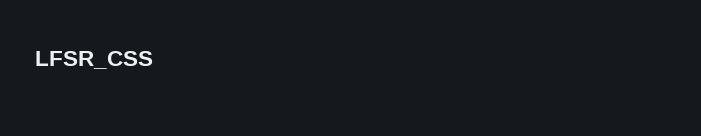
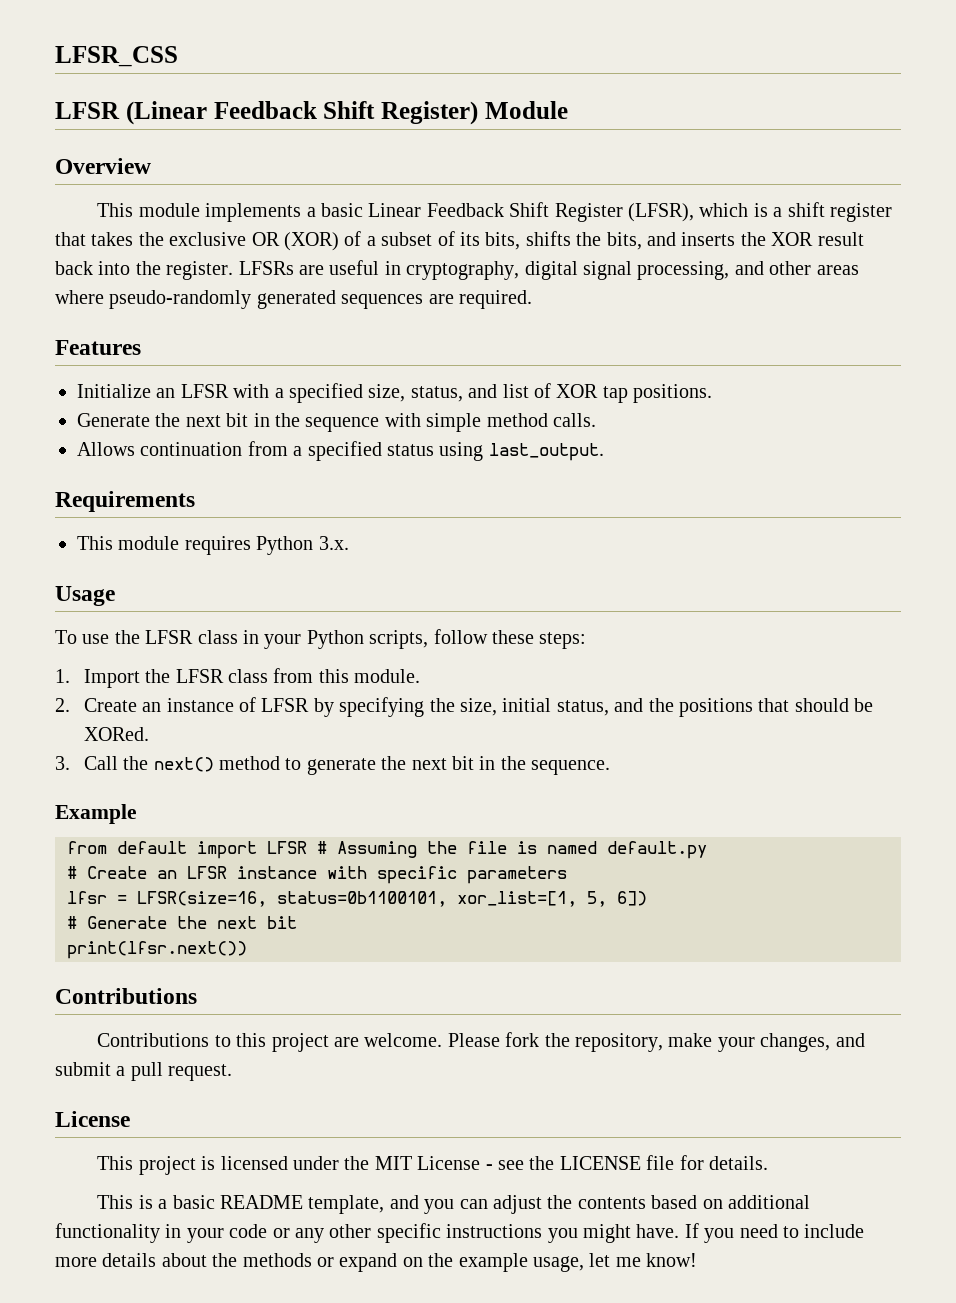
(153, 60) none -> [55,101,568,125] [55,158,151,174] [97,202,893,222] [55,231,864,251] [55,260,859,280] [55,290,532,309] [55,340,141,355] [77,383,713,403] [77,413,596,432] [77,441,604,461] [55,491,195,512] [77,536,349,555] [55,586,115,606] [55,629,587,649] [55,668,421,688] [55,697,874,717] [83,727,149,741] [55,756,611,775] [55,804,137,824] [67,841,707,859] [67,866,567,884] [67,891,647,907] [67,916,297,929] [67,941,247,959] [55,988,197,1004] [97,1032,865,1052] [55,1062,233,1081] [55,1111,130,1127] [97,1155,769,1175] [97,1195,811,1214] [55,1223,865,1243] [55,1253,698,1272] // LFSR (Linear Feedback Shift Register) Module // Overview // This module implements a basic Linear Feedback Shift Register (LFSR), which is a shift register that takes the exclusive OR (XOR) of a subset of its bits, shifts the bits, and inserts the XOR result back into the register. LFSRs are useful in cryptography, digital signal processing, and other areas where pseudo-randomly generated sequences are required. // Features // Initialize an LFSR with a specified size, status, and list of XOR tap positions. // Generate the next bit in the sequence with simple method calls. // Allows continuation from a specified status using last_output. // Requirements // This module requires Python 3.x. // Usage // To use the LFSR class in your Python scripts, follow these steps: // 1. Import the LFSR class from this module. // 2. Create an instance of LFSR by specifying the size, initial status, and the positions that should be XORed. // 3. Call the next() method to generate the next bit in the sequence. // Example // from default import LFSR # Assuming the file is named default.py // # Create an LFSR instance with specific parameters // lfsr = LFSR(size=16, status=0b1100101, xor_list=[1, 5, 6]) // # Generate the next bit // print(lfsr.next()) // Contributions // Contributions to this project are welcome. Please fork the repository, make your changes, and submit a pull request. // License // This project is licensed under the MIT License - see the LICENSE file for details. // This is a basic README template, and you can adjust the contents based on additional functionality in your code or any other specific instructions you might have. If you need to include more details about the methods or expand on the example usage, let me know!

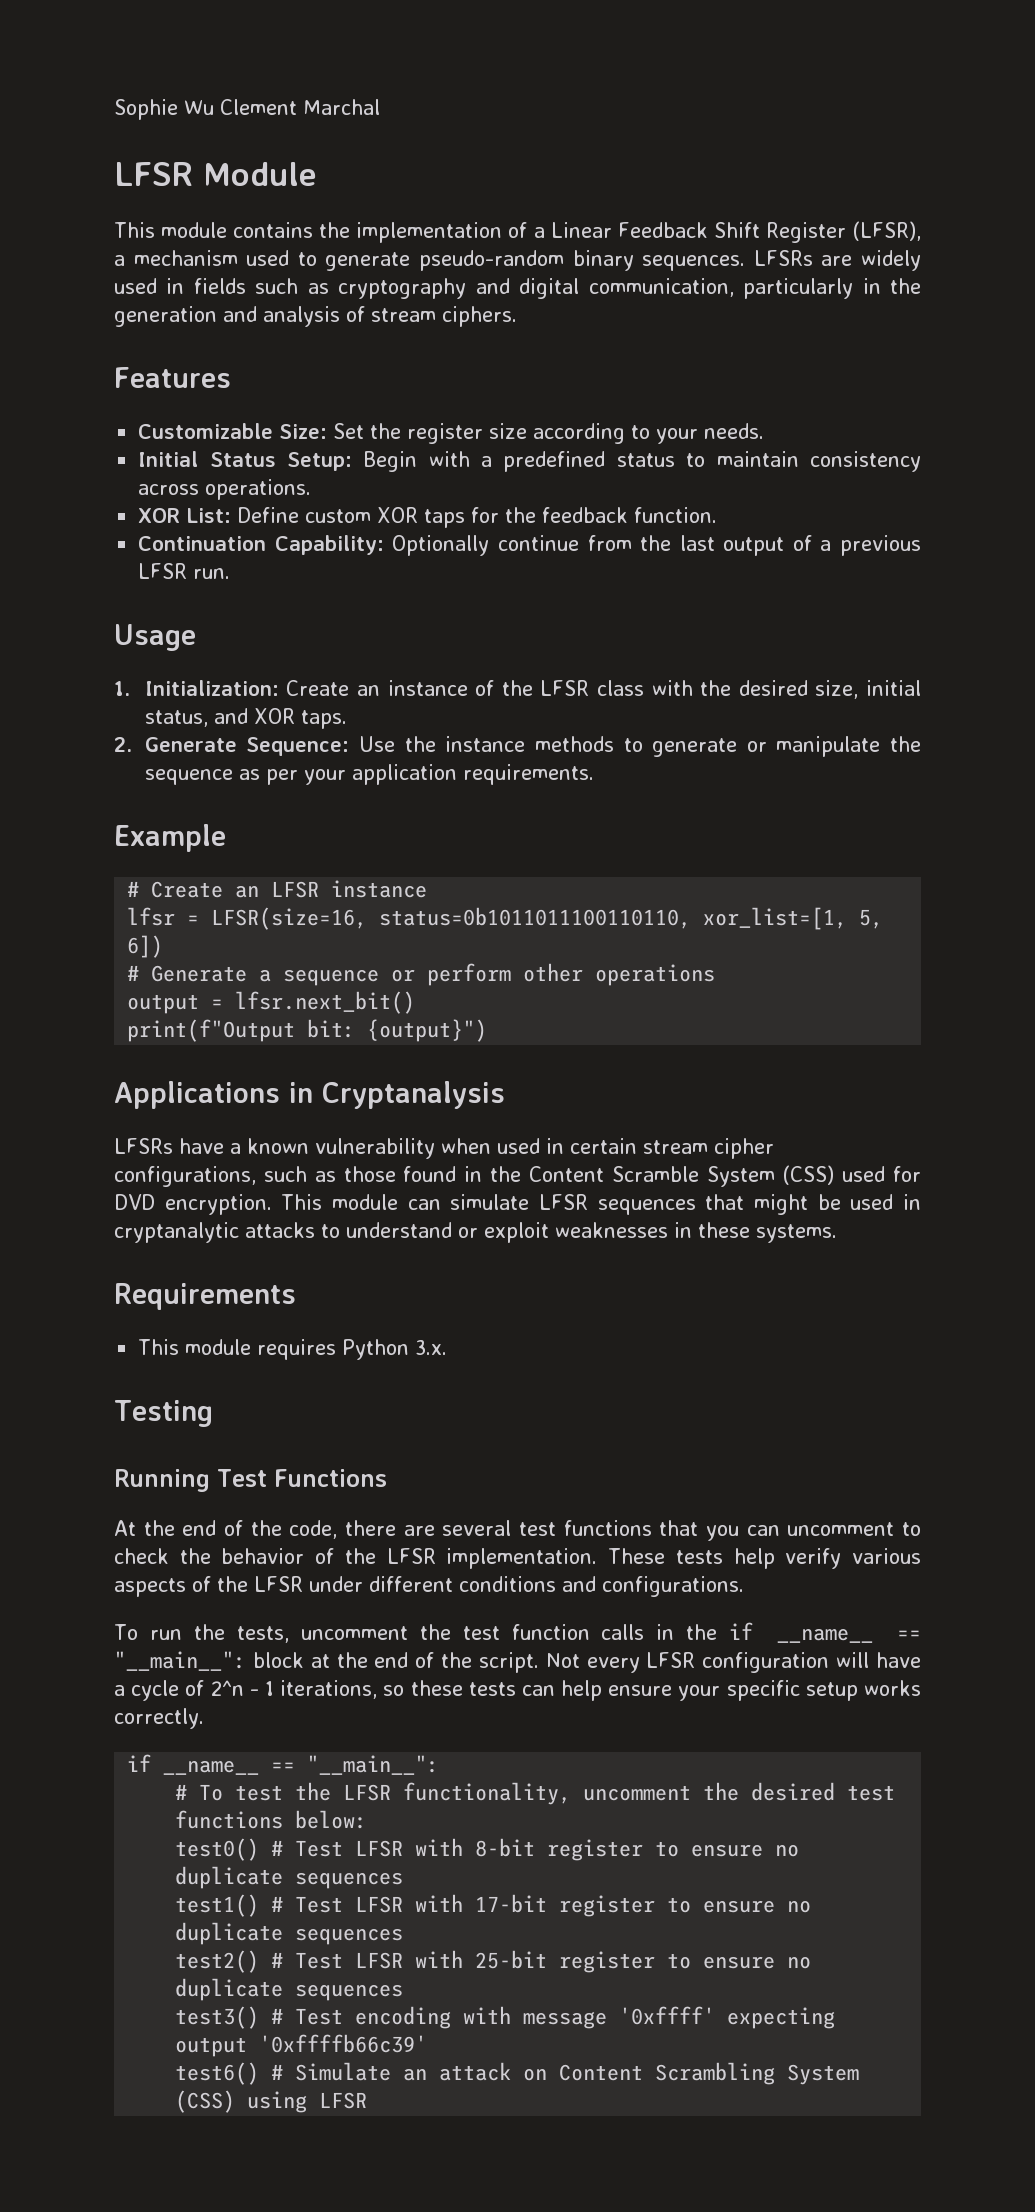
[55,46,178,67] [55,101,478,125] LFSR_CSS // LFSR (Linear Feedback Shift Register) -> [114,99,380,120] [114,162,193,186] Sophie Wu Clement Marchal // LFSR
[55,158,151,174] [97,203,364,222] // Overview // This module implements a basic -> [114,222,545,243] // This module contains the implementation of a
[699,202,893,222] [55,231,864,251] [55,260,859,280] [55,290,532,309] [55,340,141,355] [77,383,713,403] [77,413,596,432] [77,441,604,461] which is a shift register that takes the exclusive OR (XOR) of a subset of its bits, shifts the bits, and inserts the XOR result back into the register. LFSRs are useful in cryptography, digital signal processing, and other areas where pseudo-randomly generated sequences are required. // Features // Initialize an LFSR with a specified size, status, and list of XOR tap positions. // Generate the next bit in the sequence with simple method calls. // Allows continuation from a specified status using last_output. -> [114,250,922,271] [114,278,922,299] [114,306,517,327] [114,367,231,388] [138,423,765,444] [138,451,921,472] [138,479,312,500] [138,507,718,528] [138,535,922,556] [138,563,231,579] [114,624,196,651] [114,680,921,699] [144,708,347,729] [114,736,921,757] [144,764,594,785] [114,824,226,852] [127,880,428,898] [127,907,884,930] [127,935,164,958] [127,963,716,986] [127,991,416,1014] [127,1019,488,1042] [114,1081,505,1109] [114,1138,774,1159] [114,1165,921,1187] [114,1194,921,1215] [114,1222,837,1243] a mechanism used to generate pseudo-random binary sequences. LFSRs are widely used in fields such as cryptography and digital communication, particularly in the generation and analysis of stream ciphers. // Features // Customizable Size: Set the register size according to your needs. // Initial Status Setup: Begin with a predefined status to maintain consistency across operations. // XOR List: Define custom XOR taps for the feedback function. // Continuation Capability: Optionally continue from the last output of a previous LFSR run. // Usage // 1. Initialization: Create an instance of the LFSR class with the desired size, initial status, and XOR taps. // 2. Generate Sequence: Use the instance methods to generate or manipulate the sequence as per your application requirements. // Example // # Create an LFSR instance // lfsr = LFSR(size=16, status=0b1011011100110110, xor_list=[1, 5, 6]) // # Generate a sequence or perform other operations // output = lfsr.next_bit() // print(f"Output bit: {output}") // Applications in Cryptanalysis // LFSRs have a known vulnerability when used in certain stream cipher configurations, such as those found in the Content Scramble System (CSS) used for DVD encryption. This module can simulate LFSR sequences that might be used in cryptanalytic attacks to understand or exploit weaknesses in these systems.
[55,586,115,606] [55,629,587,649] [55,668,421,688] [55,697,874,717] [83,727,149,741] [55,756,611,775] [55,804,137,824] [67,841,707,859] [67,866,567,884] [67,891,647,907] [67,916,297,929] [67,941,247,959] [55,988,197,1004] [97,1032,865,1052] [55,1062,233,1081] [55,1111,130,1127] [97,1155,769,1175] [97,1195,811,1214] [55,1223,865,1243] [55,1253,698,1272] Usage // To use the LFSR class in your Python scripts, follow these steps: // 1. Import the LFSR class from this module. // 2. Create an instance of LFSR by specifying the size, initial status, and the positions that should be XORed. // 3. Call the next() method to generate the next bit in the sequence. // Example // from default import LFSR # Assuming the file is named default.py // # Create an LFSR instance with specific parameters // lfsr = LFSR(size=16, status=0b1100101, xor_list=[1, 5, 6]) // # Generate the next bit // print(lfsr.next()) // Contributions // Contributions to this project are welcome. Please fork the repository, make your changes, and submit a pull request. // License // This project is licensed under the MIT License - see the LICENSE file for details. // This is a basic README template, and you can adjust the contents based on additional functionality in your code or any other specific instructions you might have. If you need to include more details about the methods or expand on the example usage, let me know! -> [114,1400,213,1427] [114,1469,387,1492] [114,1520,921,1541] [114,1548,922,1569] [114,1576,744,1597] [114,1622,921,1643] [114,1651,921,1673] [114,1680,921,1701] [114,1708,204,1729] [127,1754,440,1775] [175,1782,896,1805] [175,1810,368,1829] [175,1838,800,1861] [175,1866,404,1889] [175,1894,812,1917] [175,1922,404,1945] [175,1950,812,1973] [175,1978,404,2001] [175,2006,836,2029] [175,2034,428,2057] [175,2062,860,2085] [175,2090,368,2113] Testing // Running Test Functions // At the end of the code, there are several test functions that you can uncomment to check the behavior of the LFSR implementation. These tests help verify various aspects of the LFSR under different conditions and configurations. // To run the tests, uncomment the test function calls in the if __name__ == "__main__": block at the end of the script. Not every LFSR configuration will have a cycle of 2^n - 1 iterations, so these tests can help ensure your specific setup works correctly. // if __name__ == "__main__": // # To test the LFSR functionality, uncomment the desired test functions below: // test0() # Test LFSR with 8-bit register to ensure no duplicate sequences // test1() # Test LFSR with 17-bit register to ensure no duplicate sequences // test2() # Test LFSR with 25-bit register to ensure no duplicate sequences // test3() # Test encoding with message '0xffff' expecting output '0xffffb66c39' // test6() # Simulate an attack on Content Scrambling System (CSS) using LFSR

